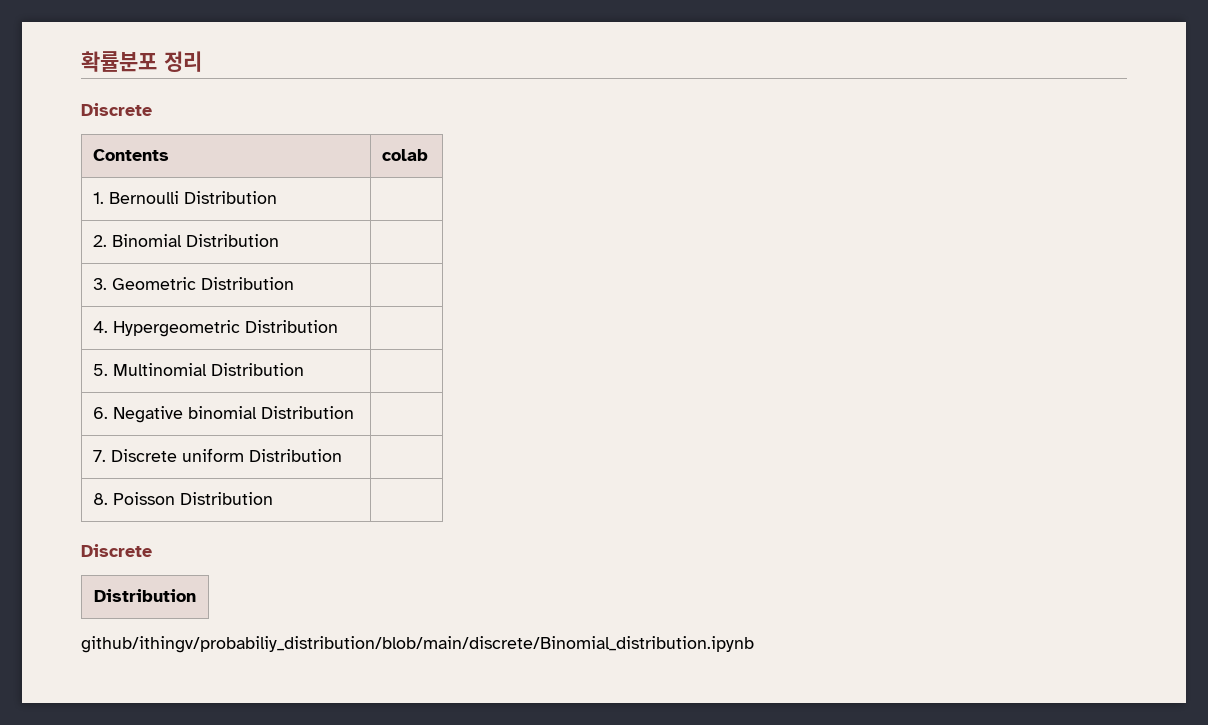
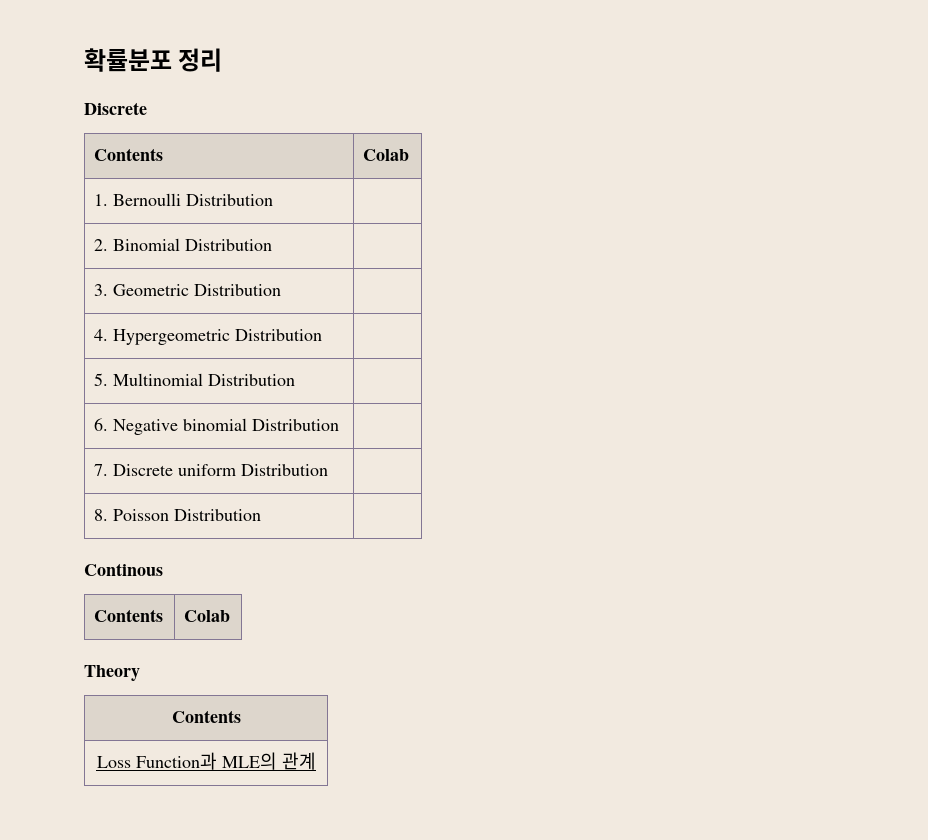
[382,149,429,161] colab -> [363,149,410,161] Colab
[81,544,152,557] [94,589,196,602] [81,636,754,653] Discrete // Distribution // github/ithingv/probabiliy_distribution/blob/main/discrete/Binomial_distribution.ipynb -> [84,563,163,576] [94,609,164,622] [184,610,231,622] [84,665,140,681] [171,710,241,723] [96,752,316,770] Continous // Contents | Colab // Theory // Contents // Loss Function과 MLE의 관계

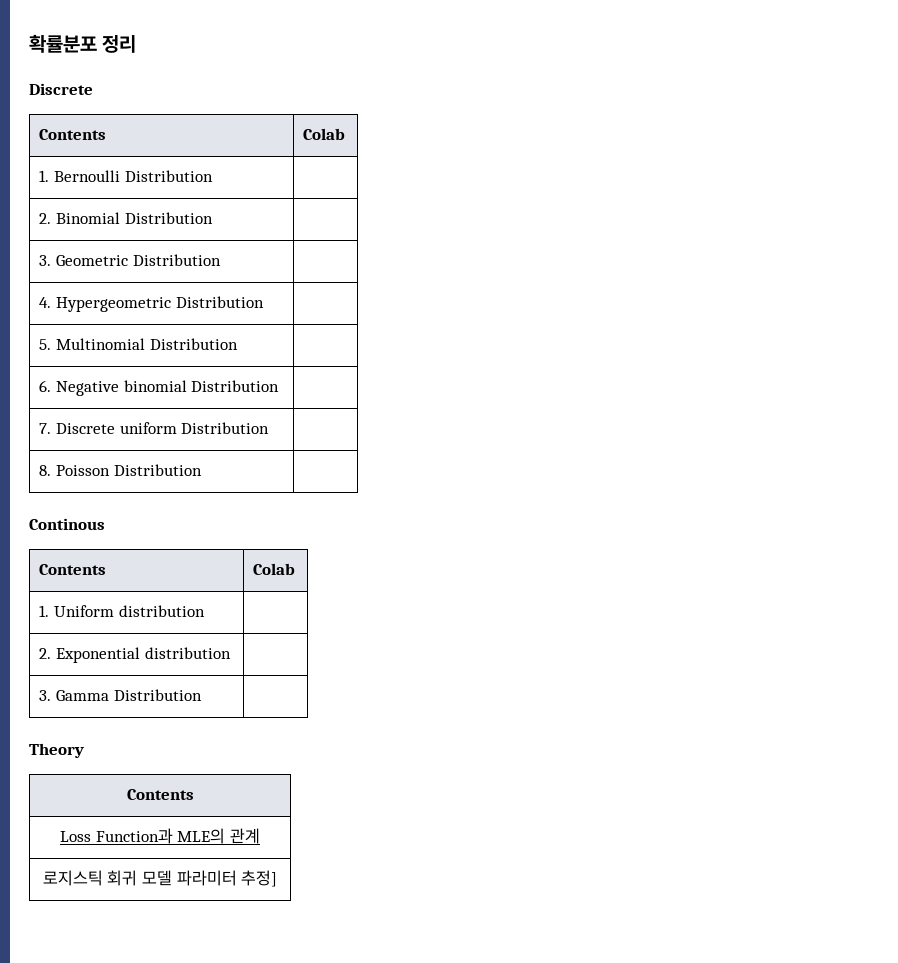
(231, 616) none -> [39,605,205,617] [39,647,231,663] [39,689,202,701] // 1. Uniform distribution | // 2. Exponential distribution | // 3. Gamma Distribution |
(316, 761) none -> [42,870,278,887] // 로지스틱 회귀 모델 파라미터 추정]

